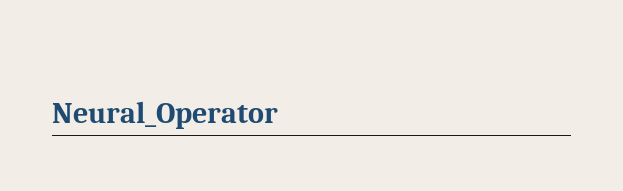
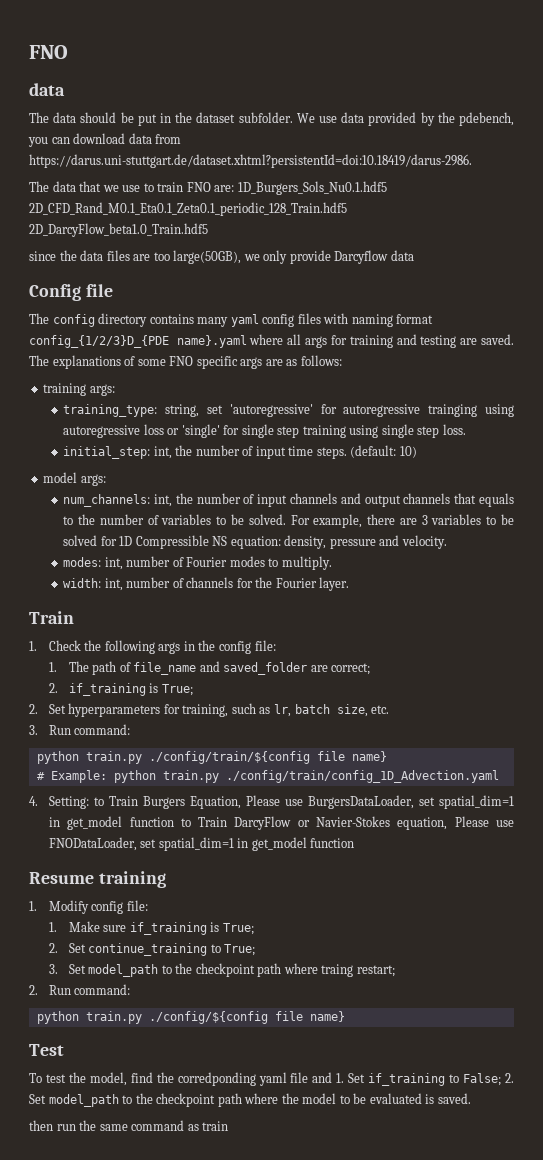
[52,101,278,129] Neural_Operator -> [29,45,68,59] [29,83,65,96] [29,112,514,126] [28,133,182,147] [29,154,472,168] [29,181,387,195] [29,202,347,216] [29,223,208,237] [29,250,414,264] [29,284,113,301] [29,313,434,327] [29,334,514,348] [29,355,342,369] [43,383,115,396] [63,404,514,417] [63,424,466,438] [63,445,417,459] [43,472,106,486] [63,493,514,507] [63,514,514,528] [63,535,447,549] [63,556,332,570] [63,577,350,591] [29,611,74,624] [29,640,276,654] [48,661,371,675] [48,683,193,696] [29,703,390,717] [29,724,131,735] [36,751,387,764] [36,770,499,783] [29,795,514,809] [48,816,514,830] [48,837,355,851] [29,871,166,888] [29,900,148,914] [48,921,254,935] [48,943,256,956] [48,963,395,977] [29,984,131,995] [36,1011,345,1024] [29,1044,64,1056] [29,1072,514,1086] [29,1093,471,1107] [29,1120,229,1131] FNO // data // The data should be put in the dataset subfolder. We use data provided by the pdebench, you can download data from https://darus.uni-stuttgart.de/dataset.xhtml?persistentId=doi:10.18419/darus-2986. // The data that we use to train FNO are: 1D_Burgers_Sols_Nu0.1.hdf5 2D_CFD_Rand_M0.1_Eta0.1_Zeta0.1_periodic_128_Train.hdf5 2D_DarcyFlow_beta1.0_Train.hdf5 // since the data files are too large(50GB), we only provide Darcyflow data // Config file // The config directory contains many yaml config files with naming format config_{1/2/3}D_{PDE name}.yaml where all args for training and testing are saved. The explanations of some FNO specific args are as follows: // training args: // training_type: string, set 'autoregressive' for autoregressive trainging using autoregressive loss or 'single' for single step training using single step loss. // initial_step: int, the number of input time steps. (default: 10) // model args: // num_channels: int, the number of input channels and output channels that equals to the number of variables to be solved. For example, there are 3 variables to be solved for 1D Compressible NS equation: density, pressure and velocity. // modes: int, number of Fourier modes to multiply. // width: int, number of channels for the Fourier layer. // Train // 1. Check the following args in the config file: // 1. The path of file_name and saved_folder are correct; // 2. if_training is True; // 2. Set hyperparameters for training, such as lr, batch size, etc. // 3. Run command: // python train.py ./config/train/${config file name} // # Example: python train.py ./config/train/config_1D_Advection.yaml // 4. Setting: to Train Burgers Equation, Please use BurgersDataLoader, set spatial_dim=1 in get_model function to Train DarcyFlow or Navier-Stokes equation, Please use FNODataLoader, set spatial_dim=1 in get_model function // Resume training // 1. Modify config file: // 1. Make sure if_training is True; // 2. Set continue_training to True; // 3. Set model_path to the checkpoint path where traing restart; // 2. Run command: // python train.py ./config/${config file name} // Test // To test the model, find the corredponding yaml file and 1. Set if_training to False; 2. Set model_path to the checkpoint path where the model to be evaluated is saved. // then run the same command as train

